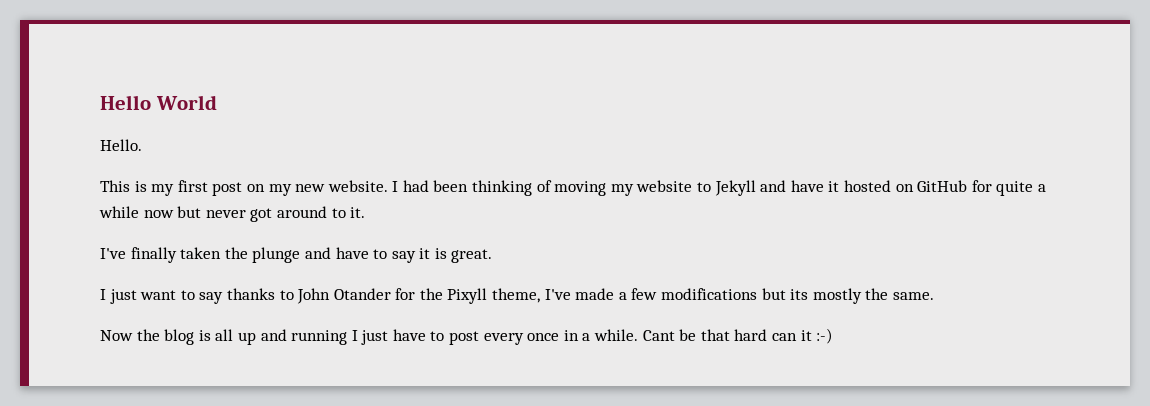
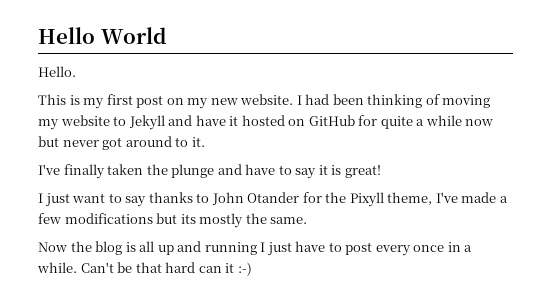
[451,249,493,263] great. -> [344,165,381,178] great!
[642,330,675,341] Cant -> [80,262,114,273] Can't

